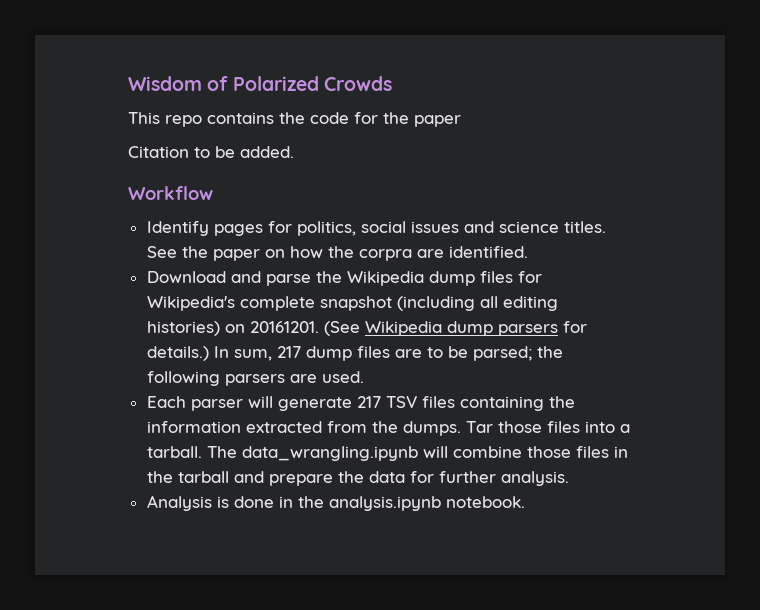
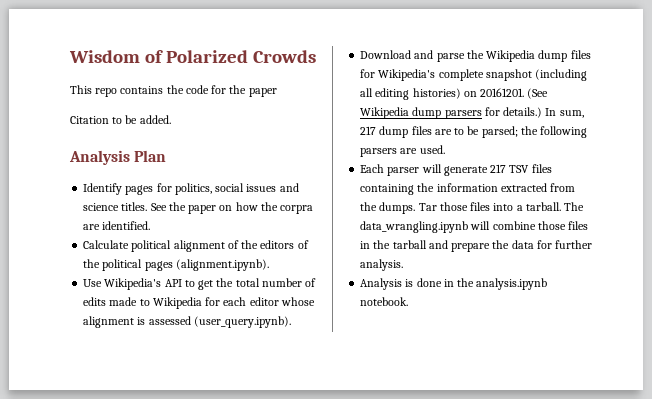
[128,186,213,200] Workflow -> [69,150,167,165] Analysis Plan
(528, 252) none -> [83,240,309,252] [83,259,269,271] [83,278,317,290] [83,297,315,309] [83,316,291,328] // Calculate political alignment of the editors of the political pages (alignment.ipynb). // Use Wikipedia's API to get the total number of edits made to Wikipedia for each editor whose alignment is assessed (user_query.ipynb).

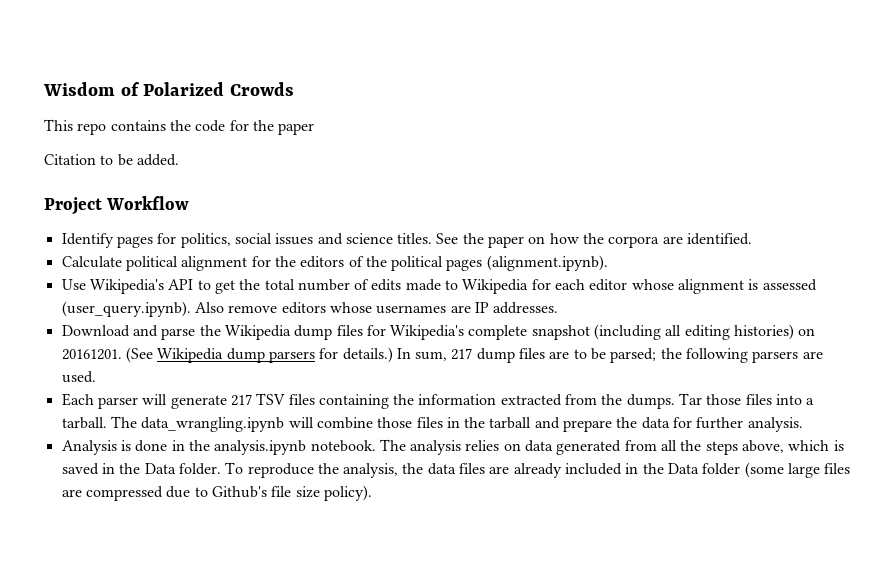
[69,150,167,165] Analysis Plan -> [44,196,190,215] Project Workflow
[280,205,314,214] corpra -> [608,236,660,248] corpora
[227,240,239,249] of -> [251,256,271,267] for
(291, 322) none -> [194,302,559,314] Also remove editors whose usernames are IP addresses.
(409, 301) none -> [379,439,844,455] [61,462,851,478] [61,485,372,501] The analysis relies on data generated from all the steps above, which is saved in the Data folder. To reproduce the analysis, the data files are already included in the Data folder (some large files are compressed due to Github's file size policy).

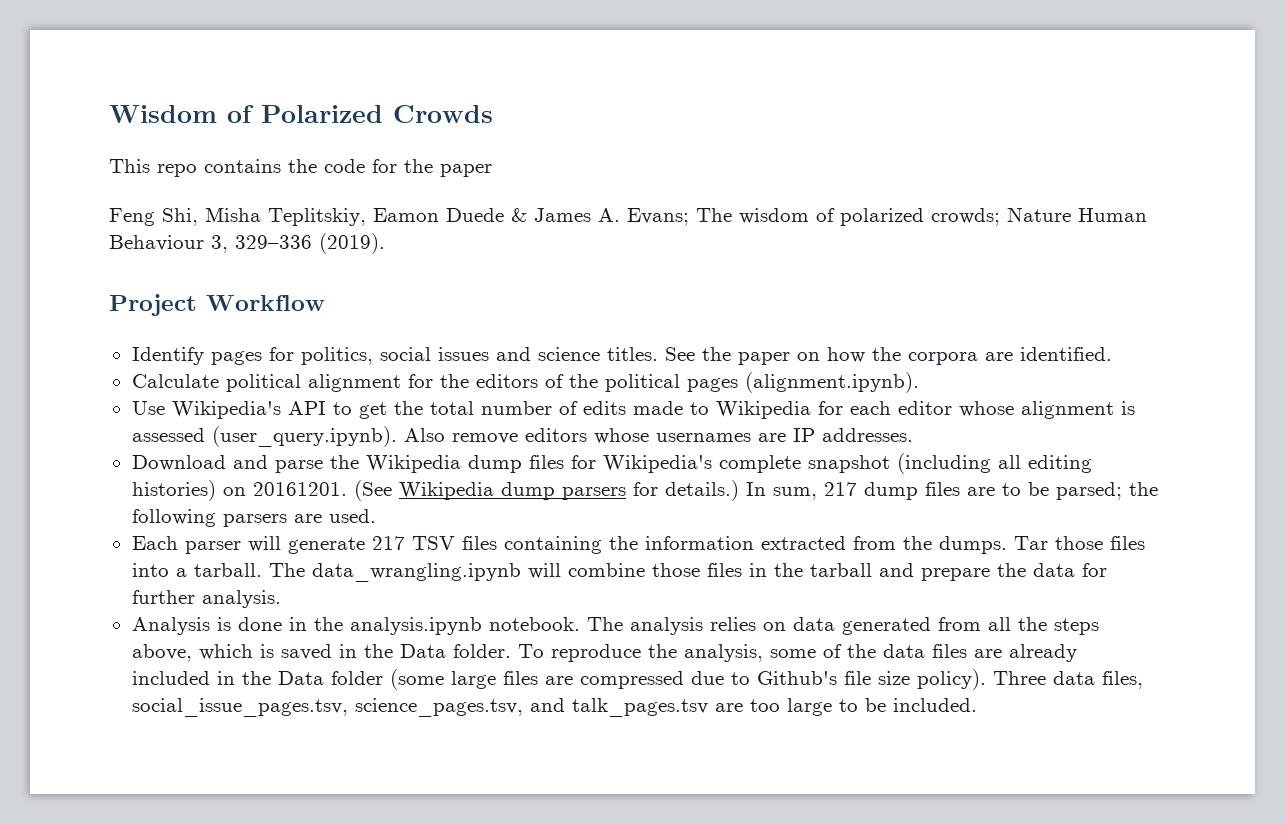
[44,154,179,166] Citation to be added. -> [109,207,1147,226] [109,233,385,254] Feng Shi, Misha Teplitskiy, Eamon Duede & James A. Evans; The wisdom of polarized crowds; Nature Human Behaviour 3, 329–336 (2019).
(399, 470) none -> [769,644,842,658] some of
(372, 493) none -> [992,671,1143,689] [131,698,977,717] Three data files, social_issue_pages.tsv, science_pages.tsv, and talk_pages.tsv are too large to be included.

